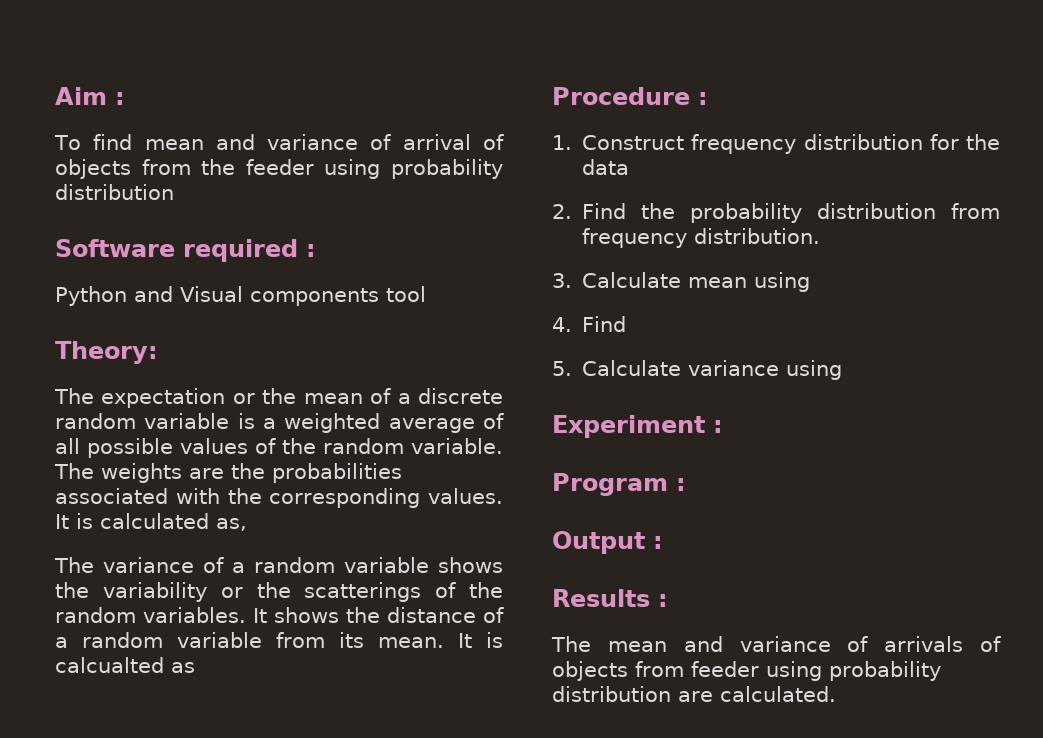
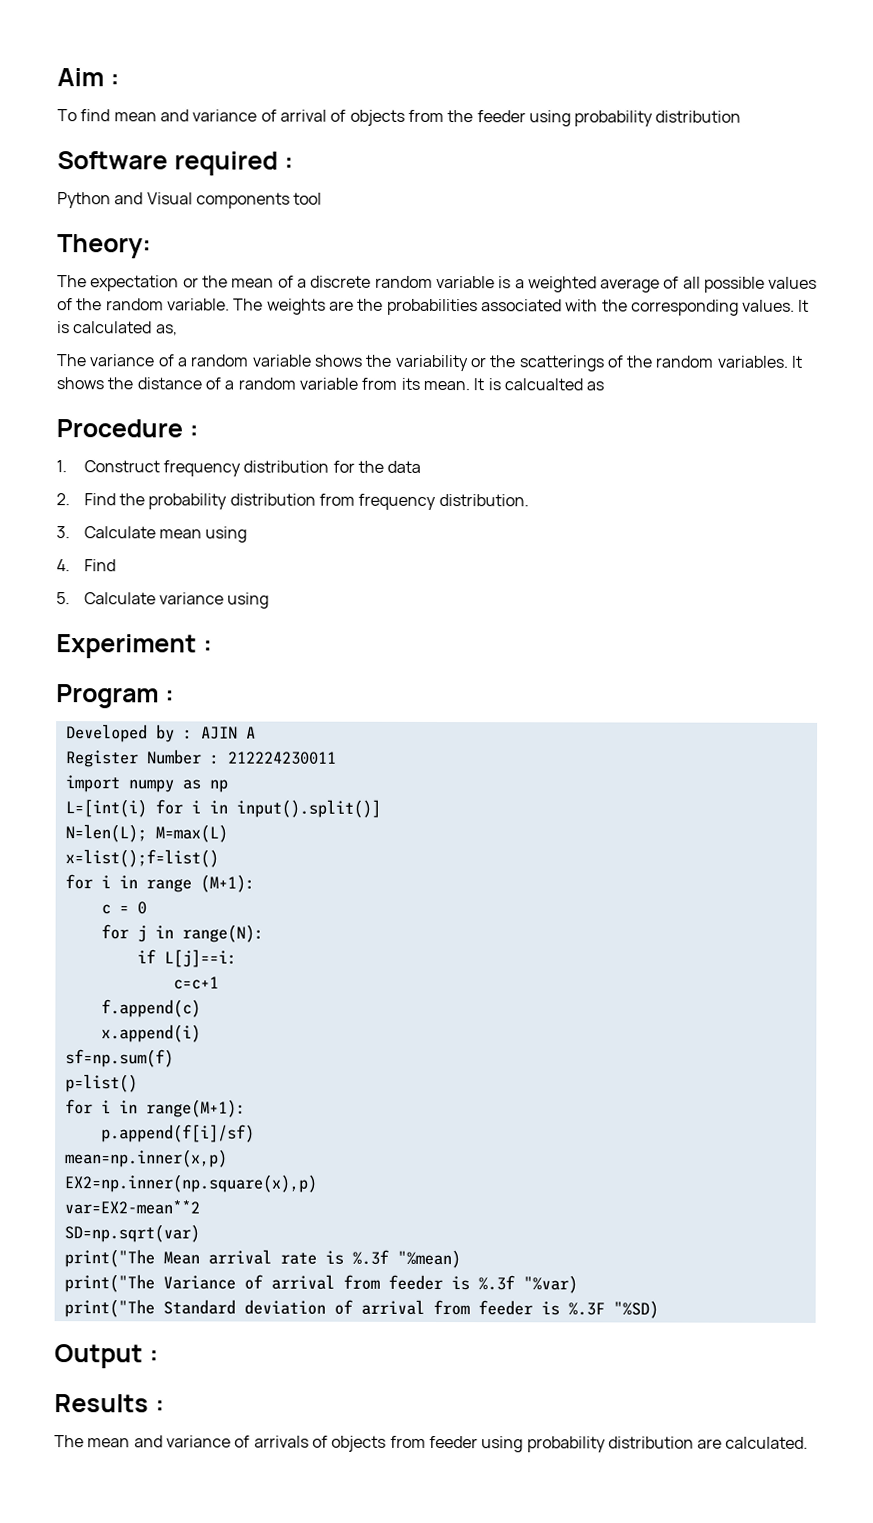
(686, 484) none -> [65,724,256,743] [64,749,337,768] [64,775,228,793] [64,799,381,818] [64,824,228,843] [64,849,219,868] [64,874,255,893] [100,901,147,915] [100,924,264,943] [136,949,237,968] [172,976,219,990] [100,999,201,1018] [100,1024,201,1043] [64,1049,174,1068] [64,1074,138,1093] [64,1099,246,1118] [100,1124,255,1143] [64,1149,228,1168] [63,1174,317,1193] [63,1199,200,1215] [63,1224,200,1243] [63,1249,461,1269] [63,1274,578,1294] [63,1299,659,1319] // Developed by : AJIN A // Register Number : 212224230011 // import numpy as np // L=[int(i) for i in input().split()] // N=len(L); M=max(L) // x=list();f=list() // for i in range (M+1): // c = 0 // for j in range(N): // if L[j]==i: // c=c+1 // f.append(c) // x.append(i) // sf=np.sum(f) // p=list() // for i in range(M+1): // p.append(f[i]/sf) // mean=np.inner(x,p) // EX2=np.inner(np.square(x),p) // var=EX2-mean**2 // SD=np.sqrt(var) // print("The Mean arrival rate is %.3f "%mean) // print("The Variance of arrival from feeder is %.3f "%var) // print("The Standard deviation of arrival from feeder is %.3F "%SD)

